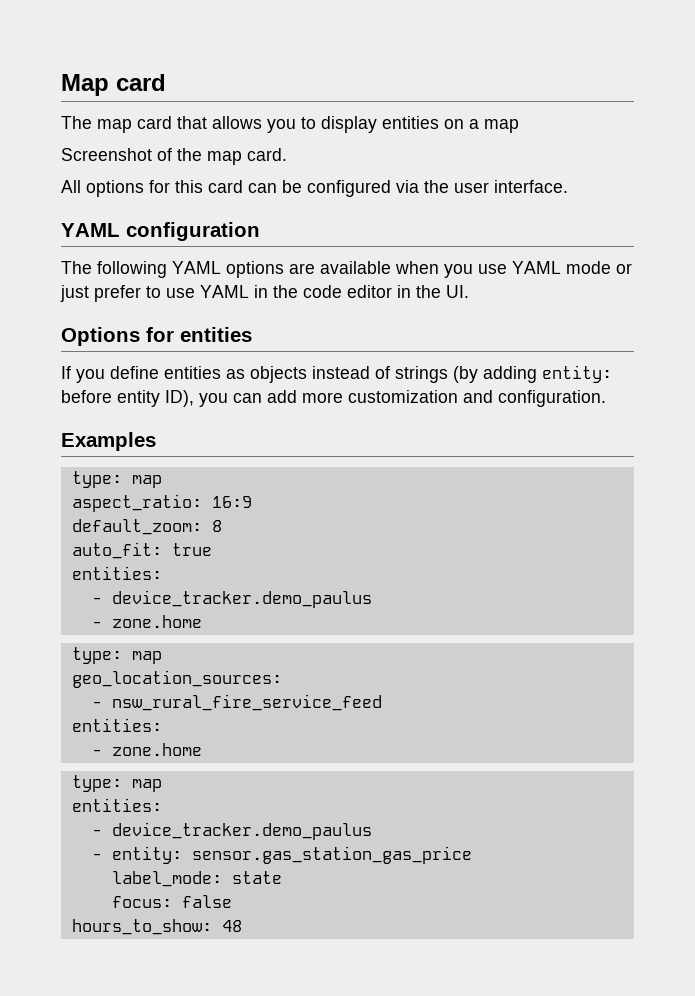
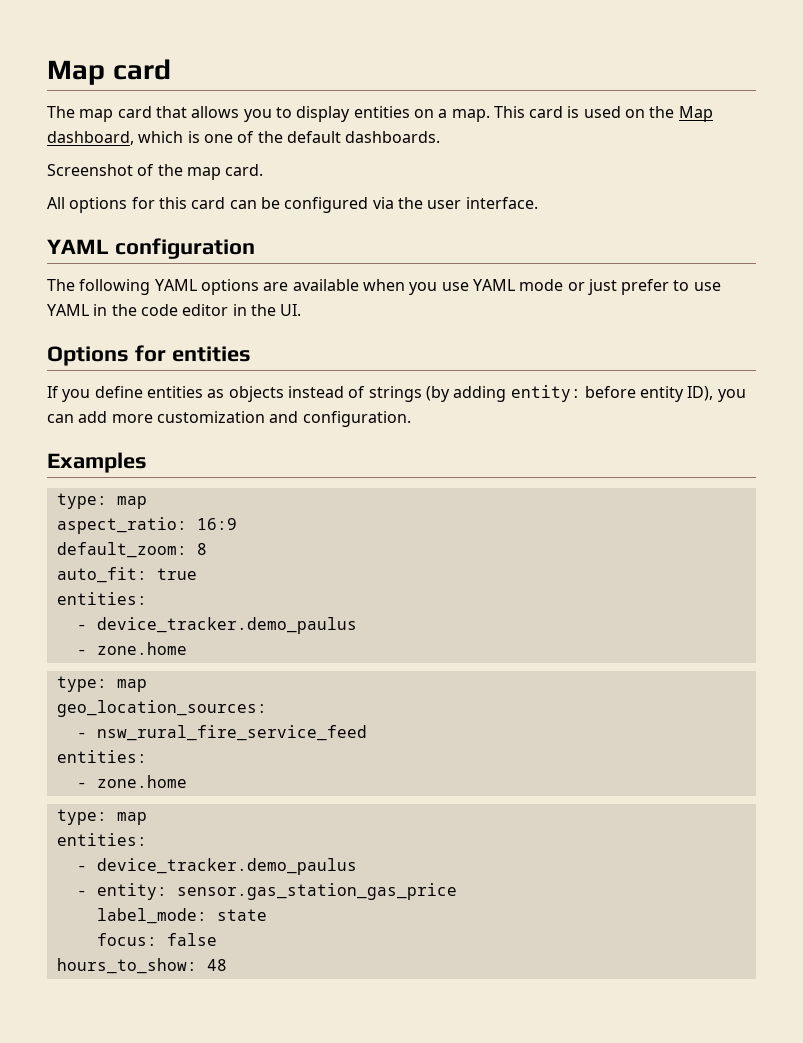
[484,119,519,133] map -> [451,106,713,122] [47,131,441,145] map. This card is used on the Map dashboard, which is one of the default dashboards.

